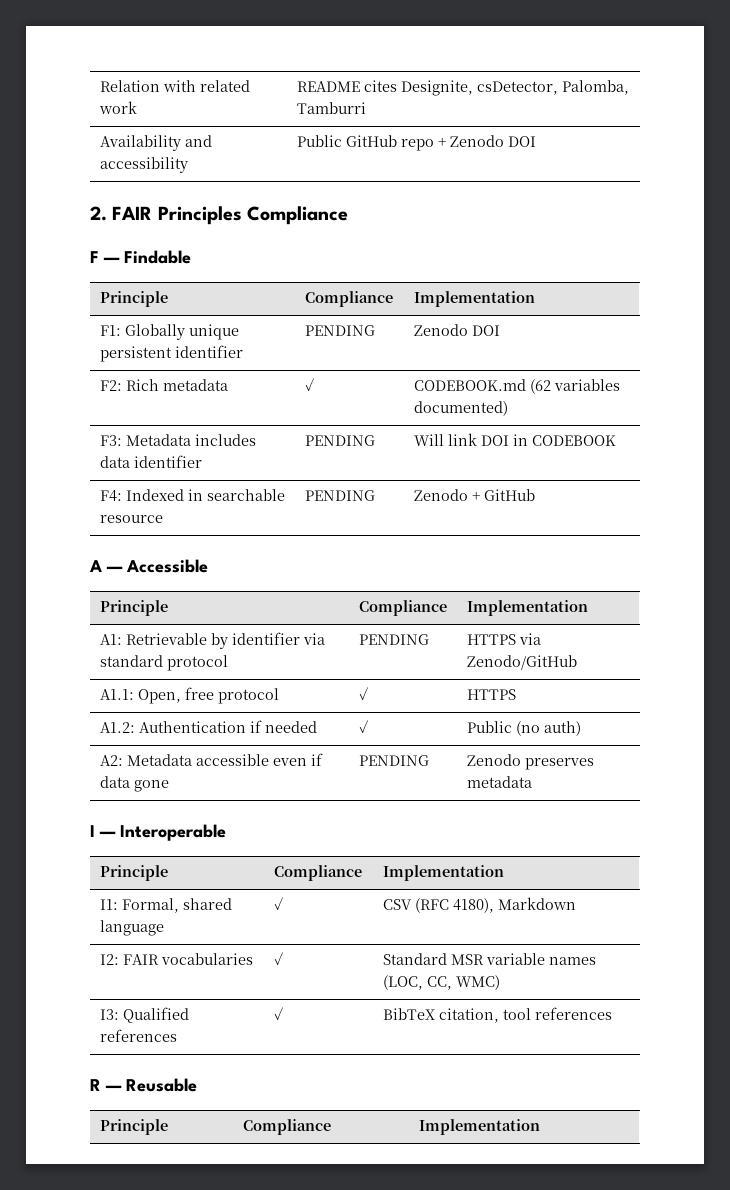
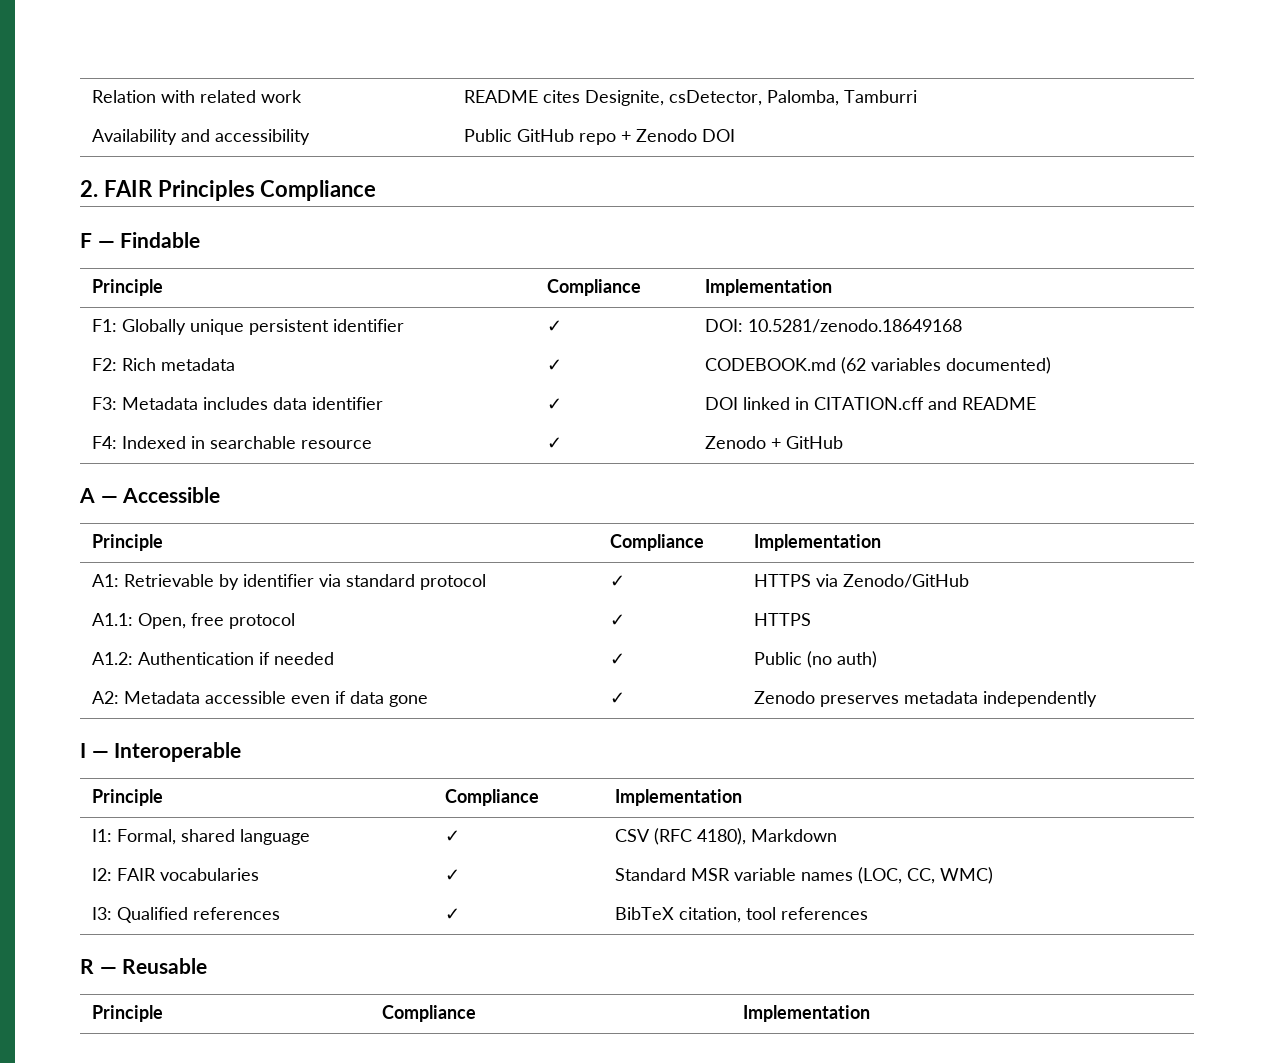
[304,325,375,336] [413,324,500,336] PENDING | Zenodo DOI -> [546,320,562,332] [704,319,962,333] ✓ | DOI: 10.5281/zenodo.18649168
[304,435,375,446] [413,433,616,446] PENDING | Will link DOI in CODEBOOK -> [546,398,562,410] [704,397,1036,410] ✓ | DOI linked in CITATION.cff and README
[304,490,375,501] PENDING -> [546,437,562,449] ✓
[358,634,429,645] PENDING -> [609,575,625,587] ✓
[358,755,429,766] PENDING -> [609,692,625,704] ✓
(532, 782) none -> [982,691,1097,707] independently

